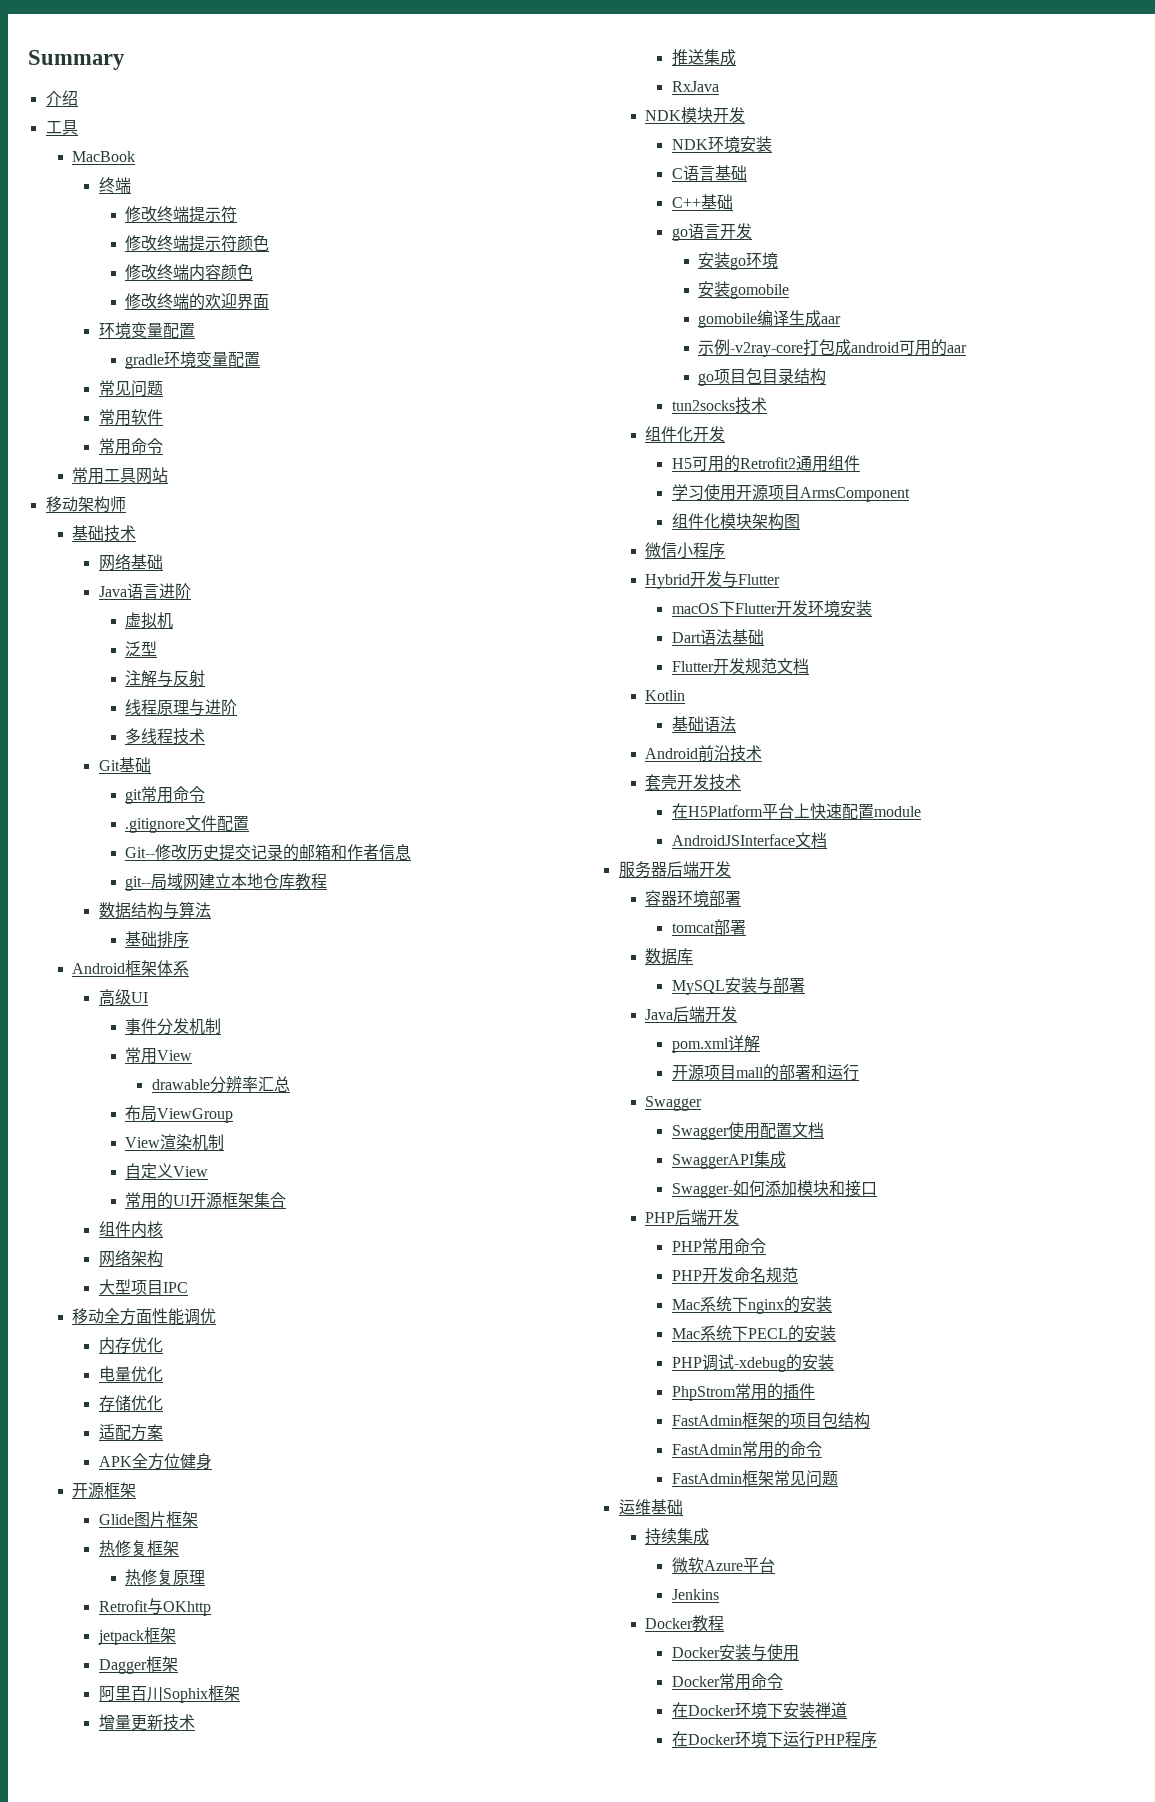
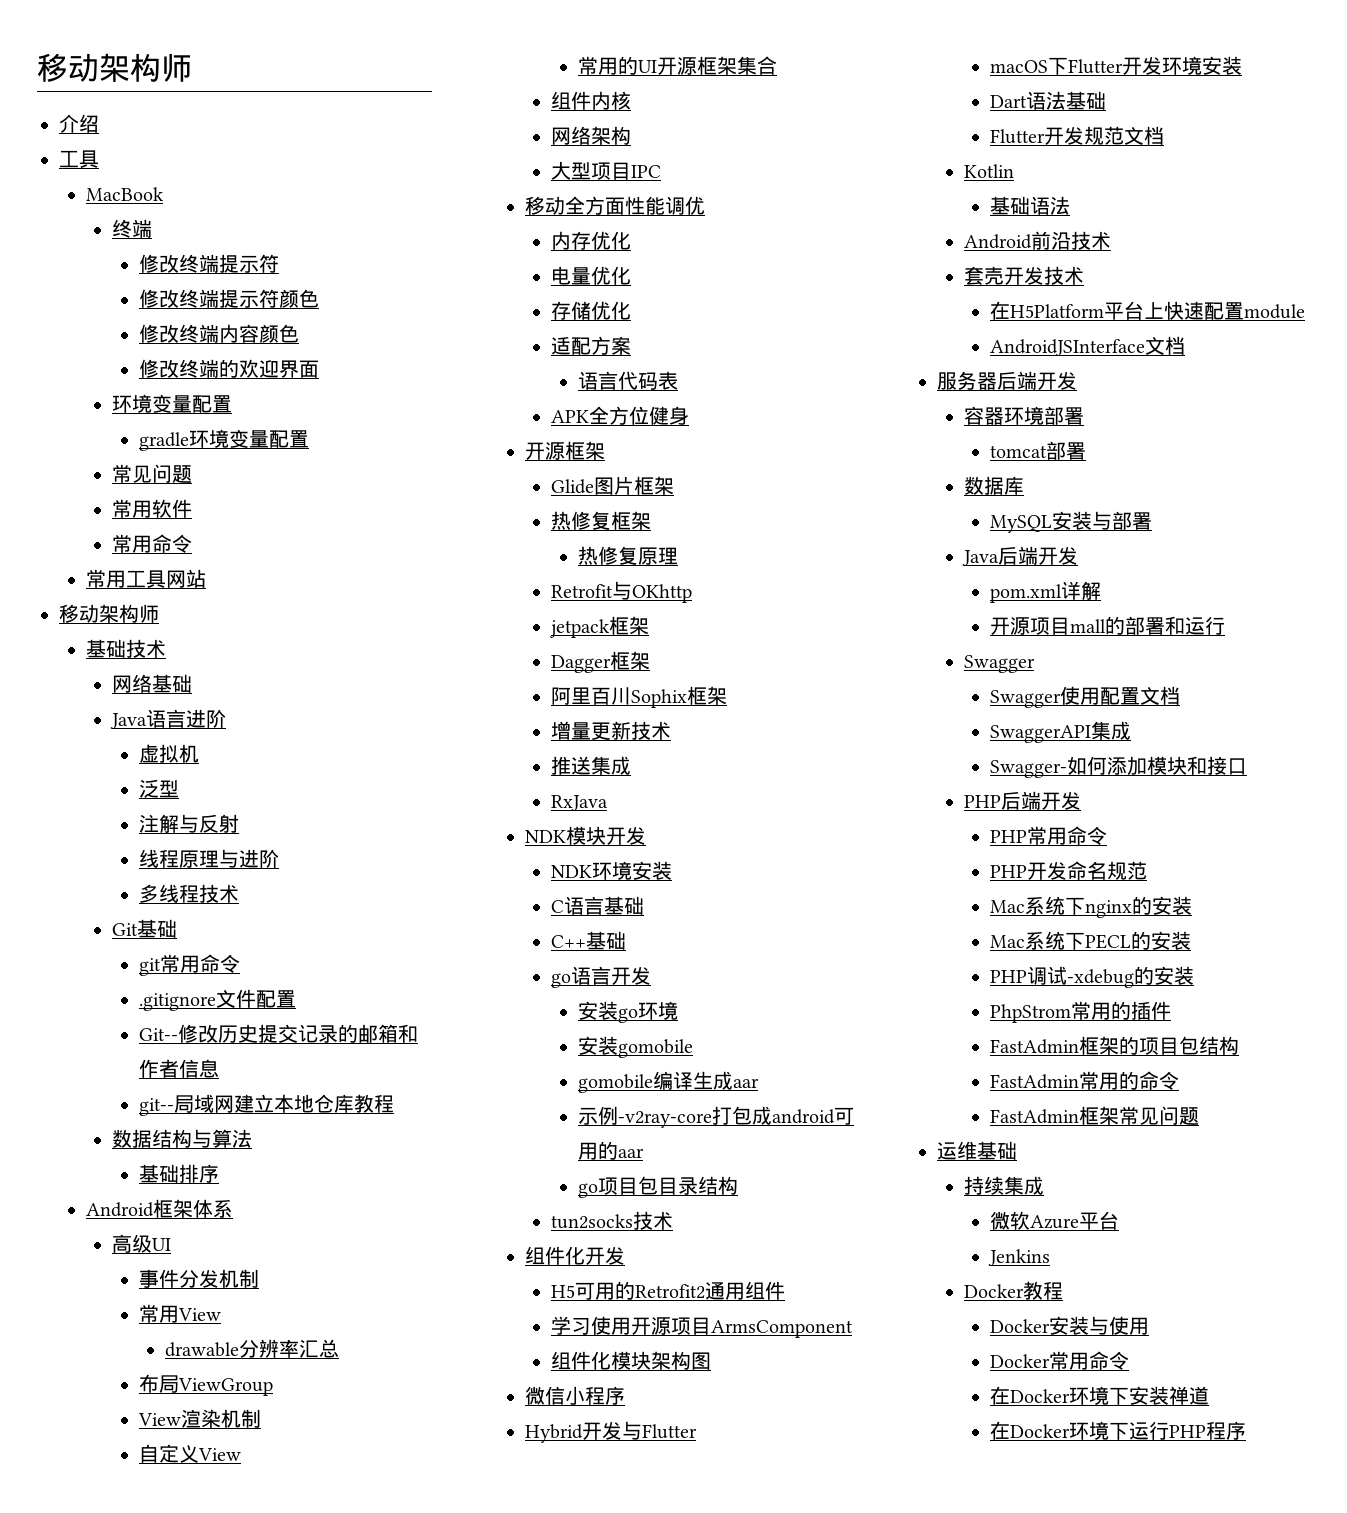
[28,50,125,70] Summary -> [37,53,192,82] 移动架构师
(163, 1432) none -> [577,371,678,390] // 语言代码表

